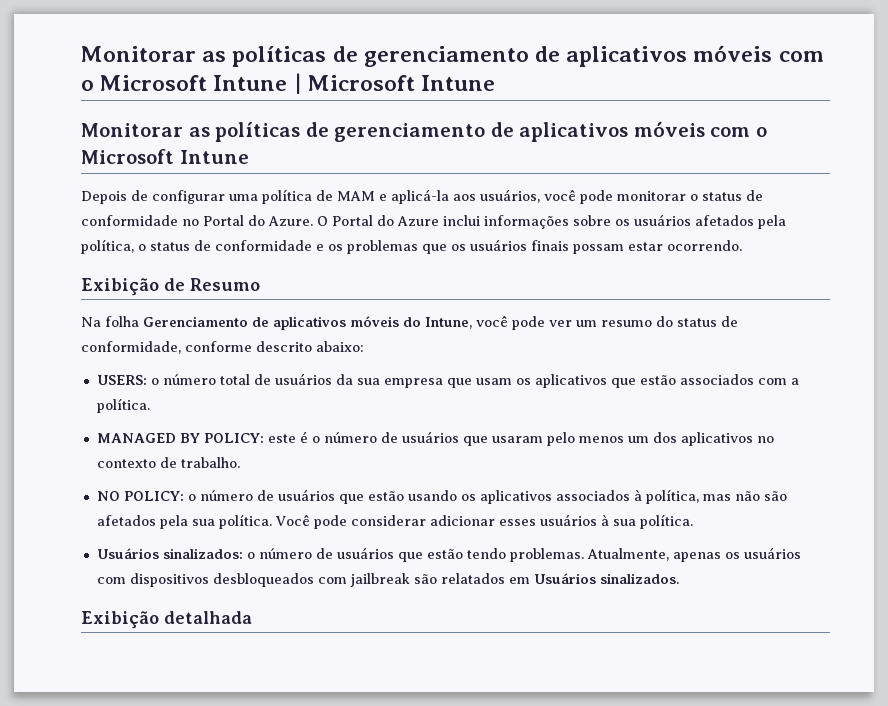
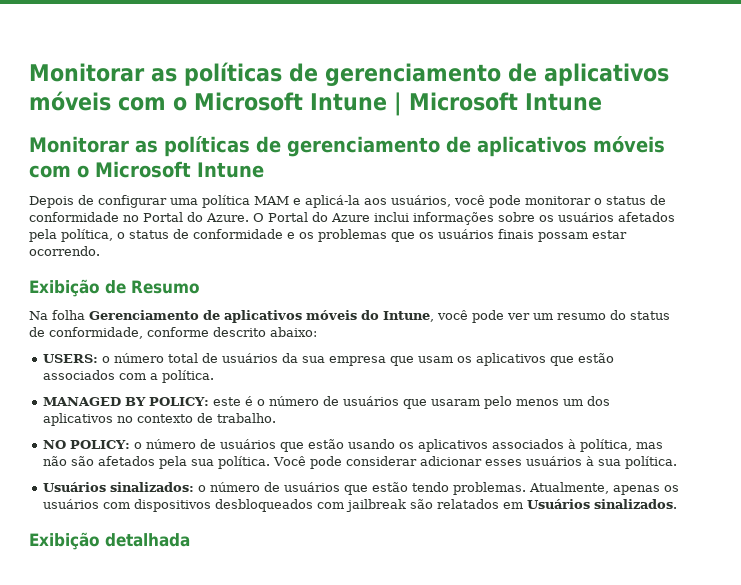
[316,190,333,201] de -> (250, 201) none

